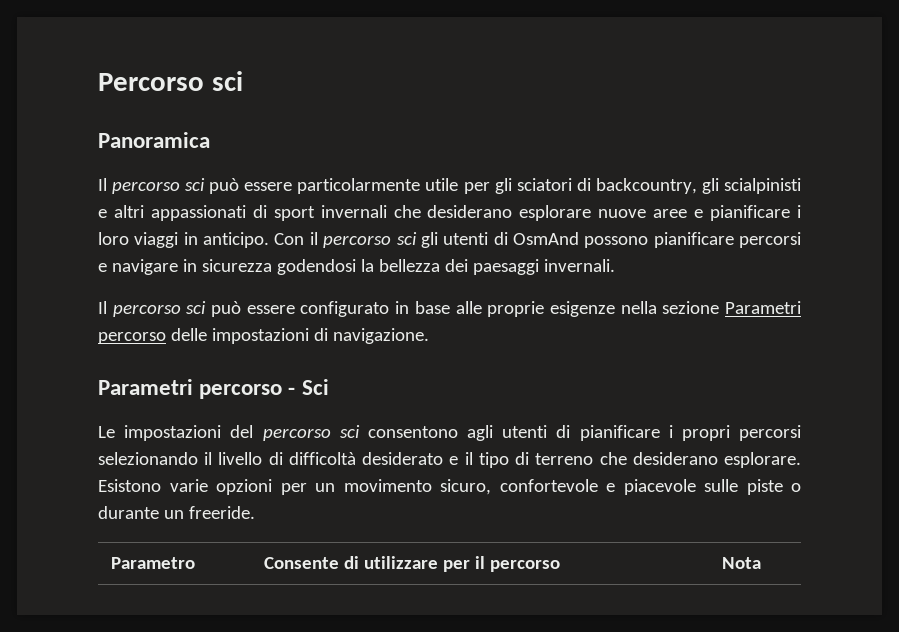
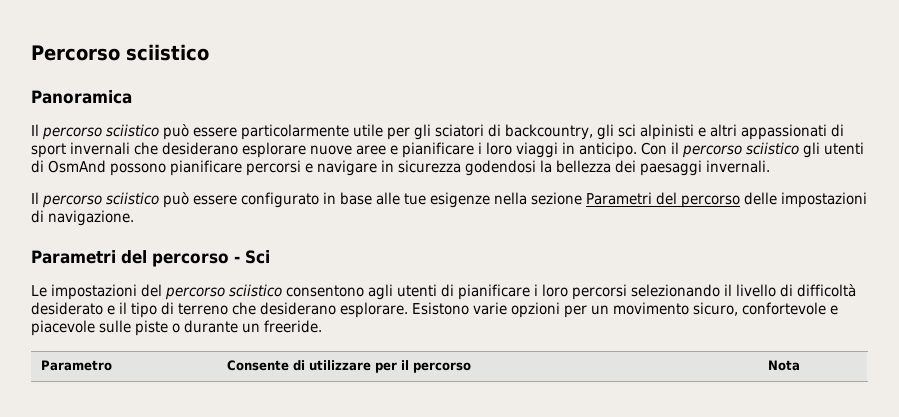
[211,71,243,91] sci -> [126,44,209,61] sciistico
[185,178,206,191] sci -> [106,124,159,137] sciistico
[724,178,802,194] scialpinisti -> [618,124,694,140] sci alpinisti
[396,232,417,245] sci -> [746,142,799,155] sciistico
[186,301,207,314] sci -> [106,192,159,205] sciistico
[487,301,545,317] proprie -> [404,193,426,205] tue
(802, 307) none -> [656,192,677,205] del
(193, 387) none -> [121,250,147,264] del
[339,425,360,438] sci -> [229,284,282,297] sciistico
[681,425,730,441] propri -> [542,284,568,297] loro

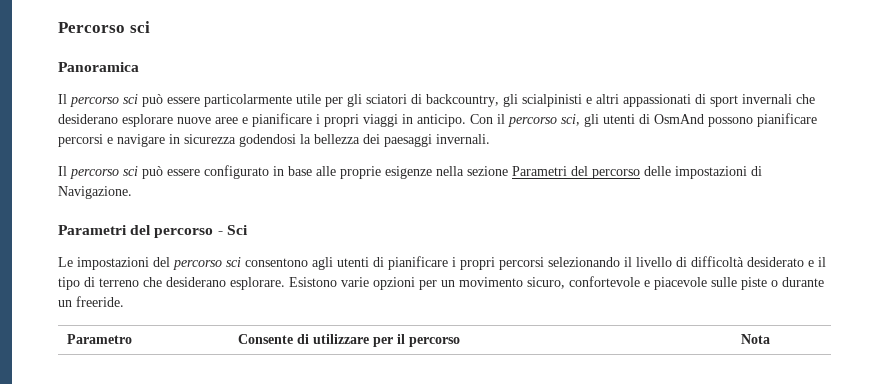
[126,44,209,61] sciistico -> [129,21,150,33] sci
[106,124,159,137] sciistico -> [123,94,138,104] sci
[618,124,694,140] sci alpinisti -> [522,94,582,107] scialpinisti
[486,142,512,155] loro -> [324,114,359,127] propri
[746,142,799,155] sciistico -> [561,114,580,126] sci,
[106,192,159,205] sciistico -> [123,166,138,176] sci
[404,193,426,205] tue -> [340,166,381,179] proprie
[48,210,134,226] navigazione. -> [58,186,132,199] Navigazione.
[229,284,282,297] sciistico -> [226,257,241,267] sci
[542,284,568,297] loro -> [460,257,495,270] propri

